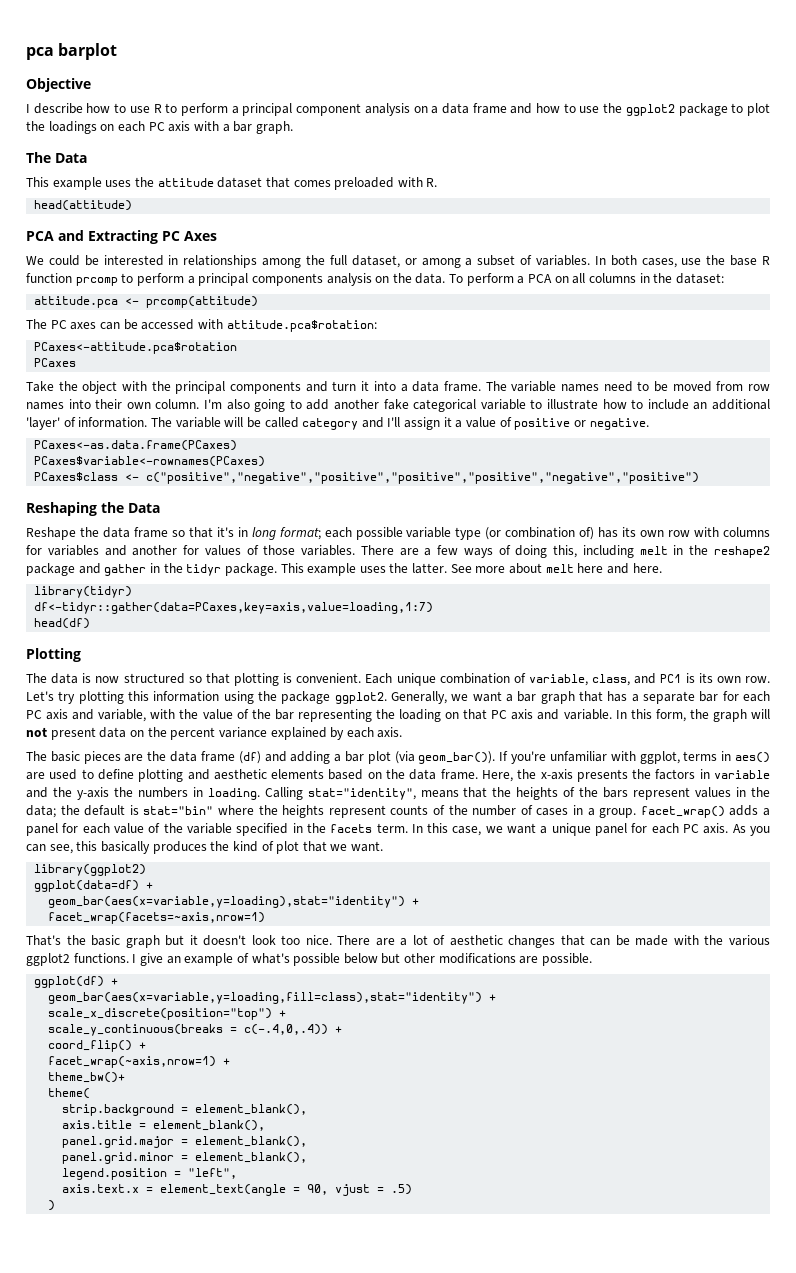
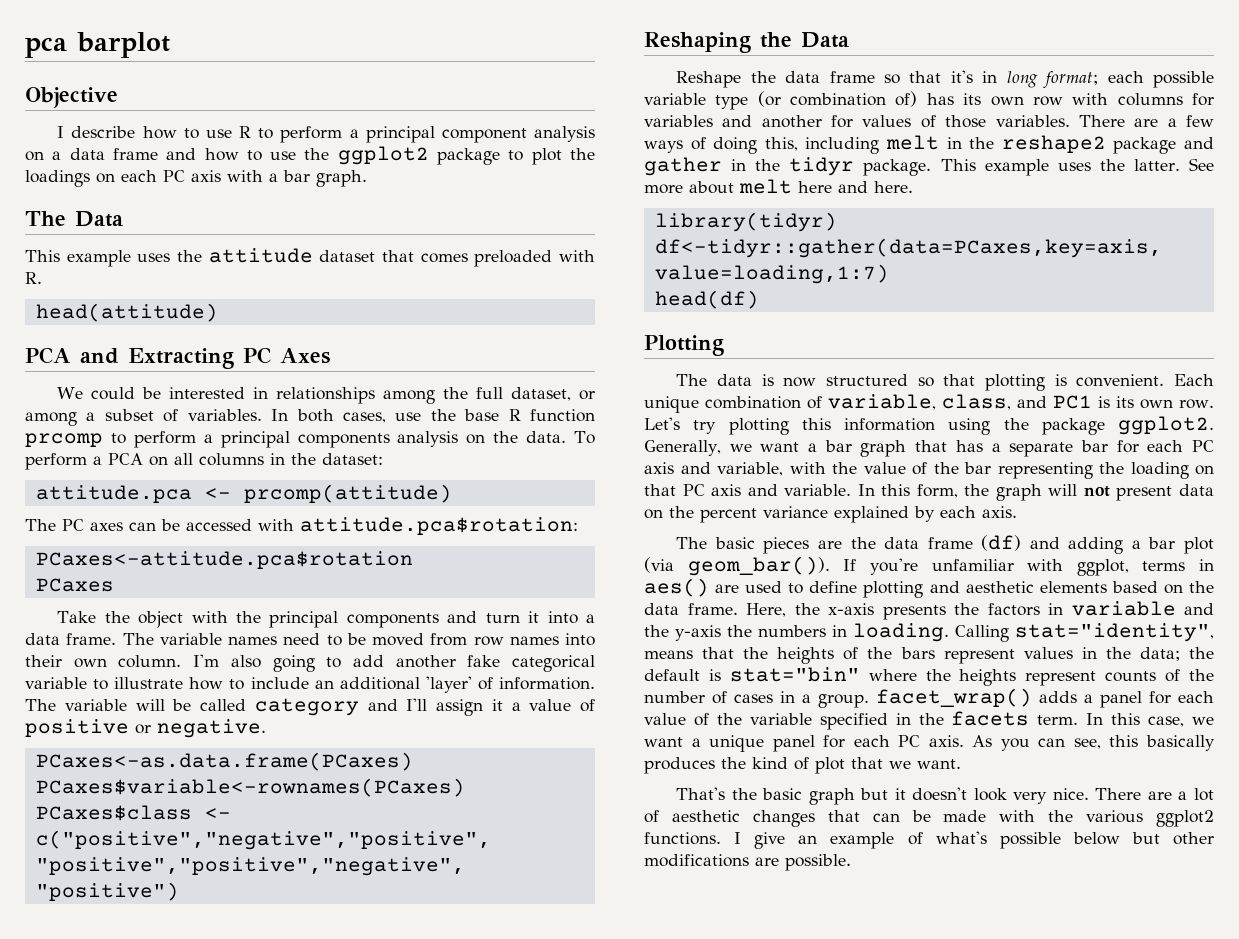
[34,864,147,876] [34,880,154,892] [48,896,420,908] [48,912,266,924] // library(ggplot2) // ggplot(data=df) + // geom_bar(aes(x=variable,y=loading),stat="identity") + // facet_wrap(facets=~axis,nrow=1) -> (961, 764) none
[281,935,301,945] too -> [1013,792,1048,804] very
[34,976,119,988] [48,992,497,1004] [48,1008,287,1020] [48,1024,343,1036] [48,1040,147,1052] [48,1056,231,1068] [48,1072,126,1083] [48,1088,91,1099] [62,1104,308,1116] [62,1120,266,1131] [62,1136,308,1148] [62,1152,308,1164] [62,1168,238,1180] [62,1184,413,1196] [48,1200,56,1211] // ggplot(df) + // geom_bar(aes(x=variable,y=loading,fill=class),stat="identity") + // scale_x_discrete(position="top") + // scale_y_continuous(breaks = c(-.4,0,.4)) + // coord_flip() + // facet_wrap(~axis,nrow=1) + // theme_bw()+ // theme( // strip.background = element_blank(), // axis.title = element_blank(), // panel.grid.major = element_blank(), // panel.grid.minor = element_blank(), // legend.position = "left", // axis.text.x = element_text(angle = 90, vjust = .5) // ) -> (851, 862) none

